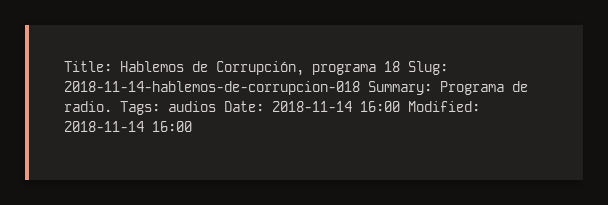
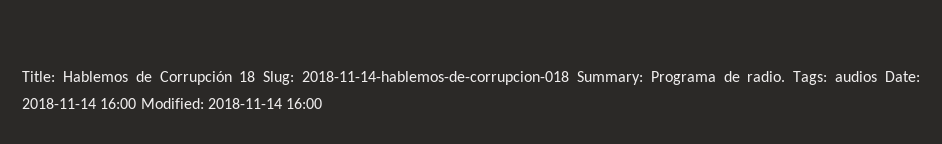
[216,61,376,76] Corrupción, programa -> [159,71,232,85] Corrupción

